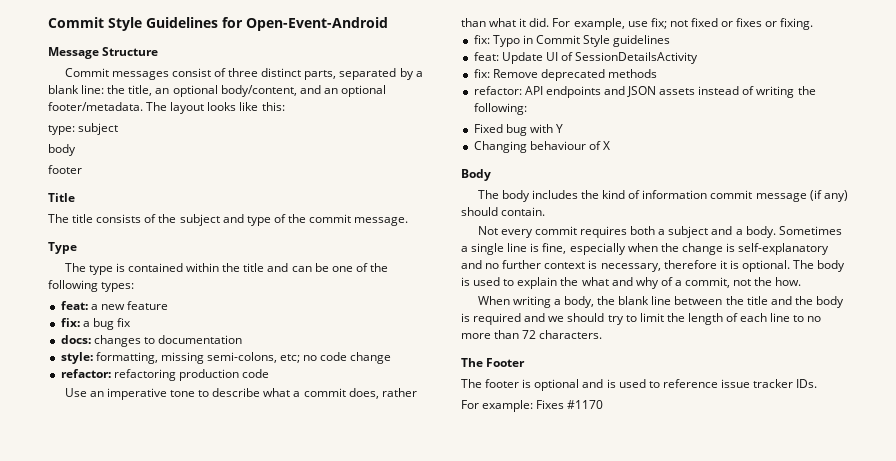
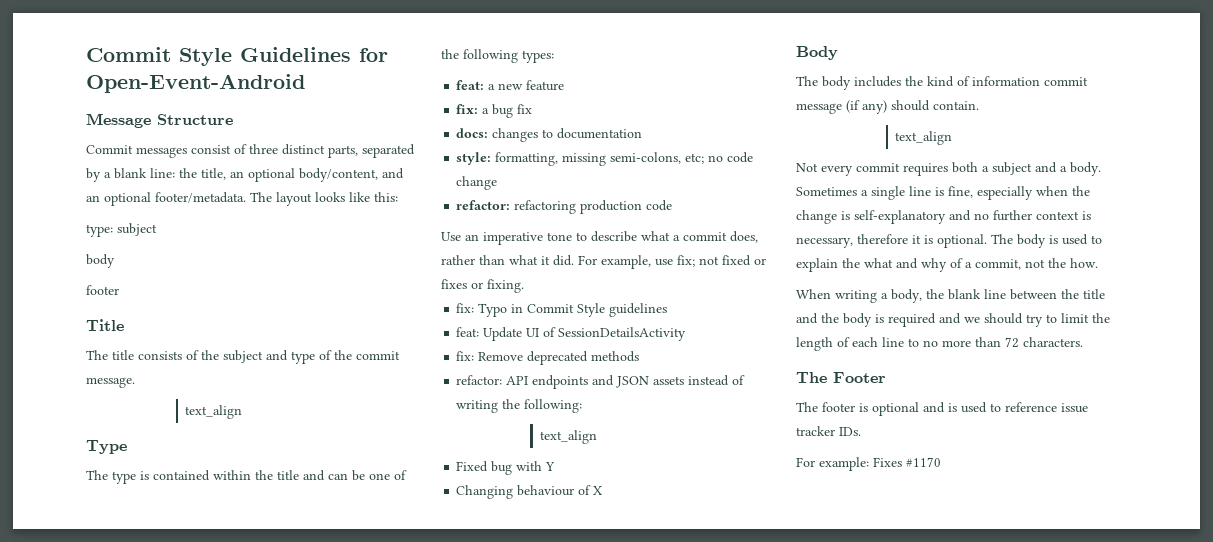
(409, 221) none -> [185,405,243,419] // text_align
(527, 109) none -> [540,430,598,444] // text_align
(546, 211) none -> [895,131,953,145] // text_align

